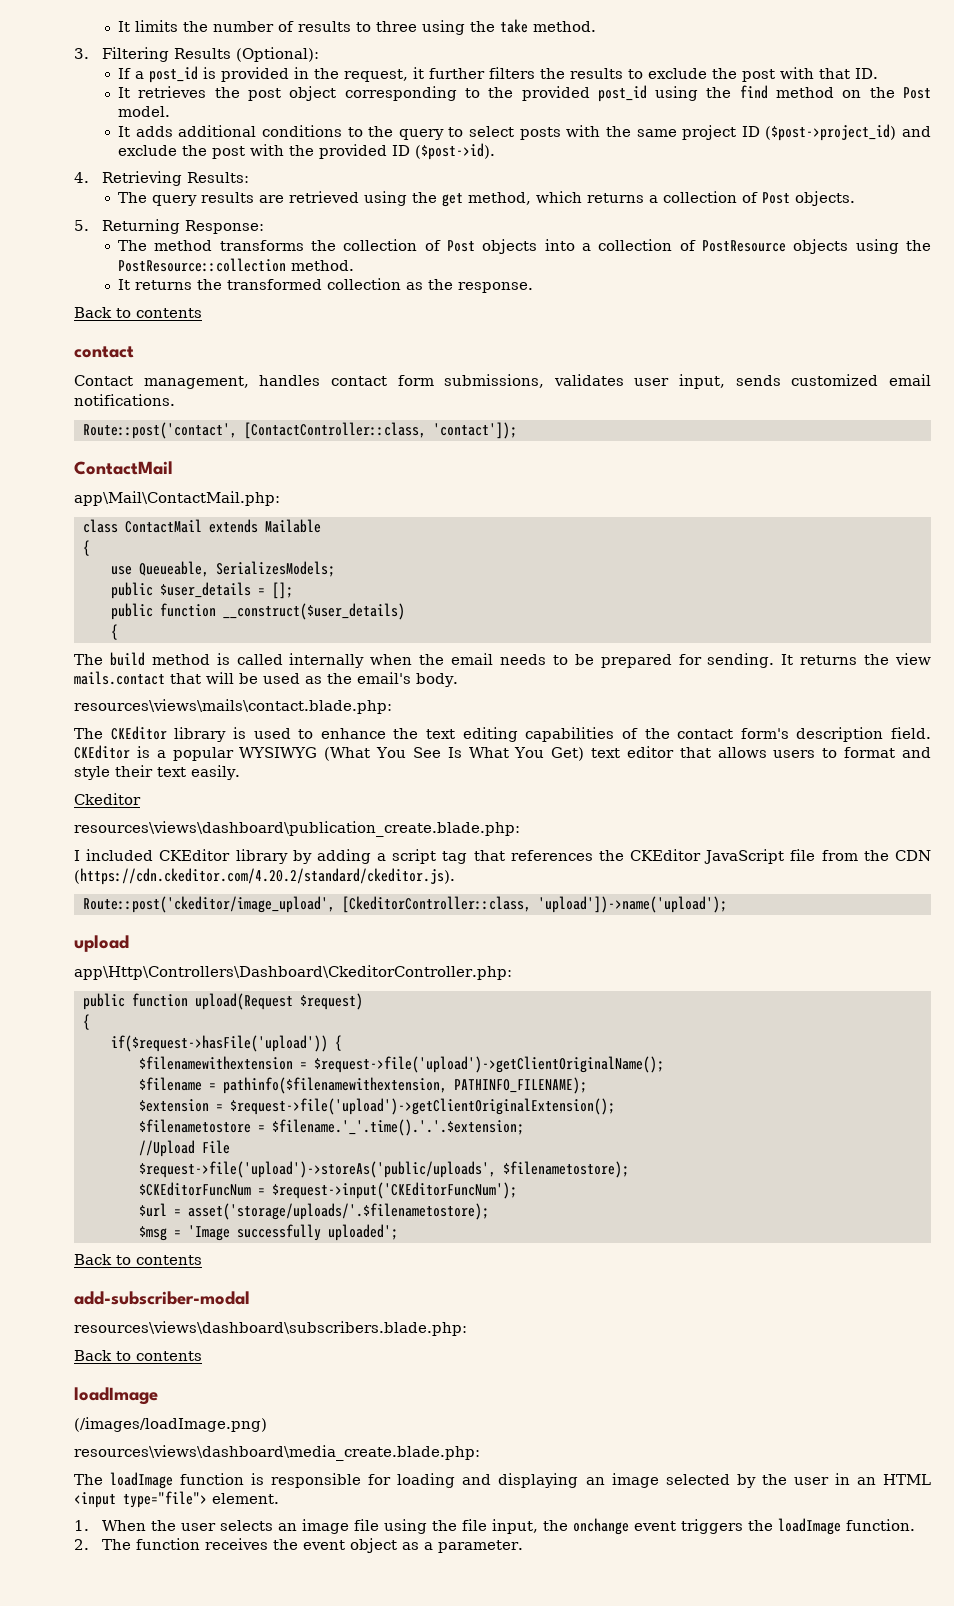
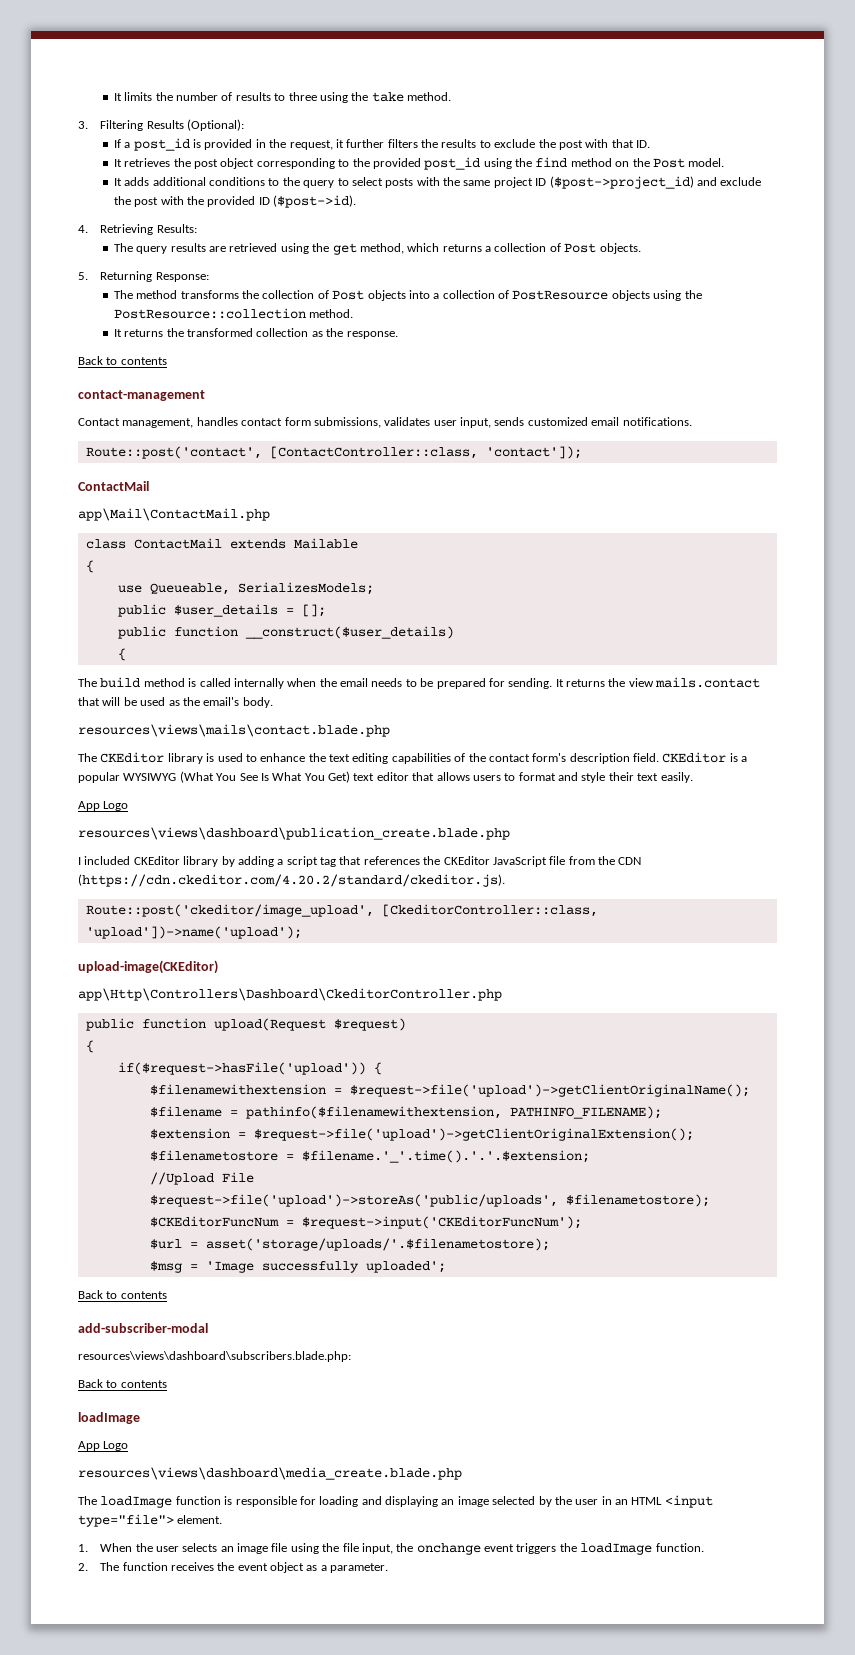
[74,346,134,358] contact -> [78,390,205,401] contact-management
[74,491,280,506] app\Mail\ContactMail.php: -> [78,508,270,521] app\Mail\ContactMail.php
[74,699,392,714] resources\views\mails\contact.blade.php: -> [78,724,390,737] resources\views\mails\contact.blade.php
[74,793,141,805] [74,821,520,837] Ckeditor // resources\views\dashboard\publication_create.blade.php: -> [78,801,129,811] [78,827,510,840] App Logo // resources\views\dashboard\publication_create.blade.php
[74,935,129,952] [74,965,512,980] upload // app\Http\Controllers\Dashboard\CkeditorController.php: -> [78,960,218,974] [78,988,502,1001] upload-image(CKEditor) // app\Http\Controllers\Dashboard\CkeditorController.php
[74,1417,267,1432] [74,1445,480,1461] (/images/loadImage.png) // resources\views\dashboard\media_create.blade.php: -> [78,1441,129,1451] [78,1467,462,1480] App Logo // resources\views\dashboard\media_create.blade.php

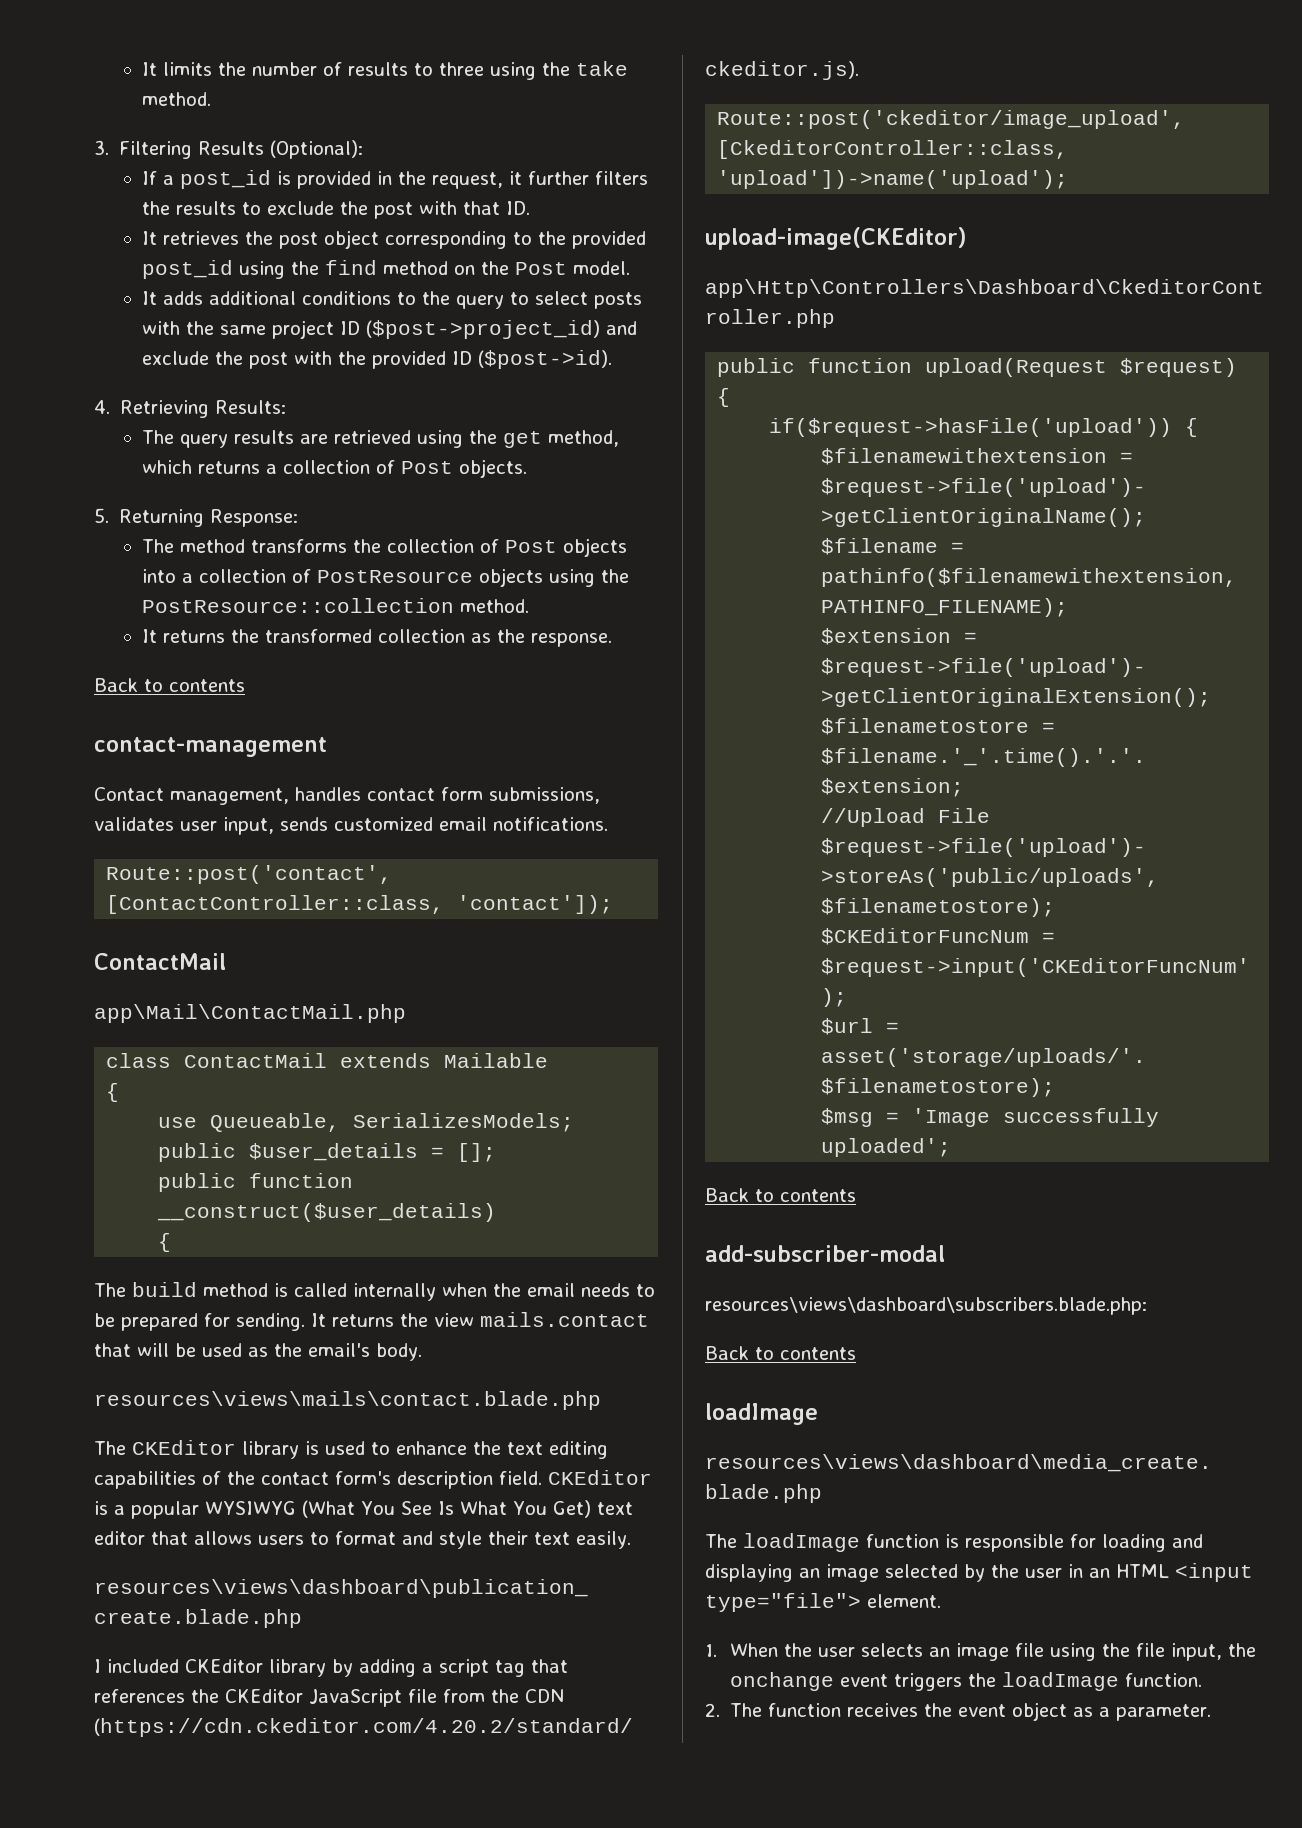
[78,801,129,811] // App Logo -> (631, 1540) none
[78,1441,129,1451] // App Logo -> (818, 1414) none

